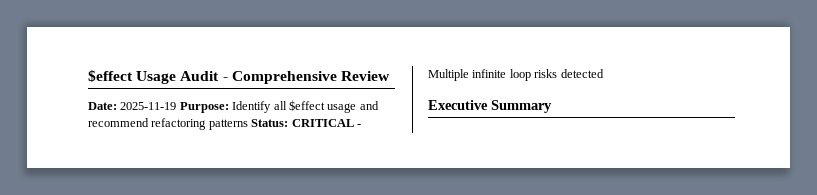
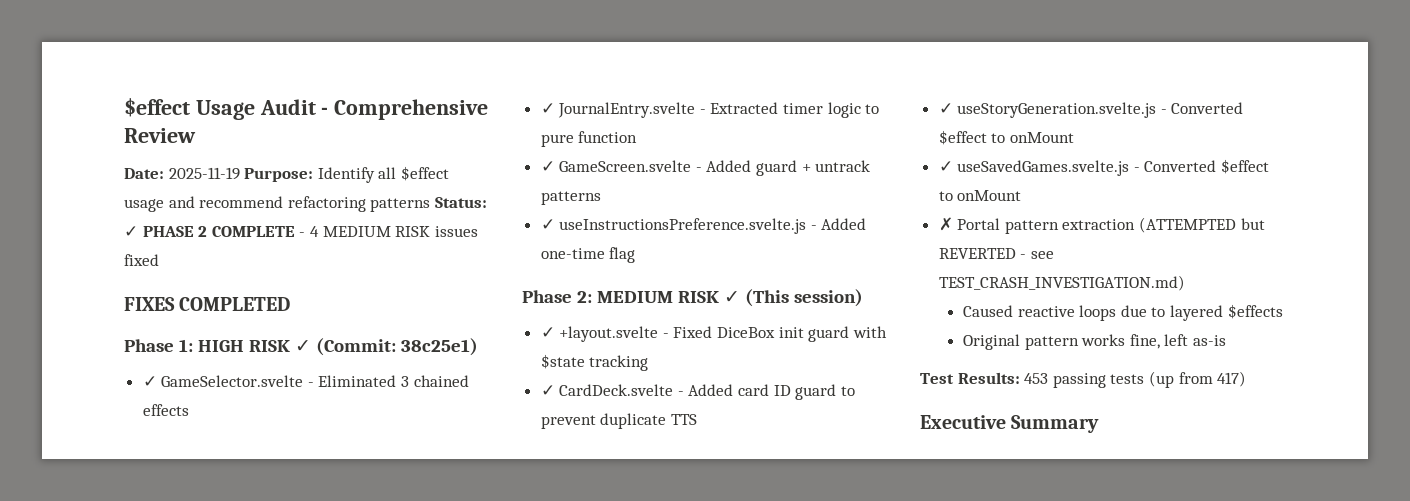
[291,119,361,127] [428,69,604,81] CRITICAL - Multiple infinite loop risks detected -> [124,226,478,237] [124,254,159,266] [124,297,291,311] [124,338,478,356] [142,375,469,387] [142,404,189,416] [540,102,880,118] [540,131,638,147] [540,160,871,176] [540,191,601,205] [540,218,867,234] [540,247,636,263] [522,289,863,307] [540,326,887,342] [540,354,649,371] [540,384,855,400] [540,413,697,429] [938,102,1244,118] [938,130,1074,145] [938,159,1270,176] [938,190,1022,201] [938,217,1265,234] [938,248,1054,259] [938,275,1185,291] [963,304,1283,321] [963,334,1226,350] [920,371,1247,388] ✓ PHASE 2 COMPLETE - 4 MEDIUM RISK issues fixed // FIXES COMPLETED // Phase 1: HIGH RISK ✓ (Commit: 38c25e1) // ✓ GameSelector.svelte - Eliminated 3 chained effects // ✓ JournalEntry.svelte - Extracted timer logic to pure function // ✓ GameScreen.svelte - Added guard + untrack patterns // ✓ useInstructionsPreference.svelte.js - Added one-time flag // Phase 2: MEDIUM RISK ✓ (This session) // ✓ +layout.svelte - Fixed DiceBox init guard with $state tracking // ✓ CardDeck.svelte - Added card ID guard to prevent duplicate TTS // ✓ useStoryGeneration.svelte.js - Converted $effect to onMount // ✓ useSavedGames.svelte.js - Converted $effect to onMount // ✗ Portal pattern extraction (ATTEMPTED but REVERTED - see TEST_CRASH_INVESTIGATION.md) // Caused reactive loops due to layered $effects // Original pattern works fine, left as-is // Test Results: 453 passing tests (up from 417)

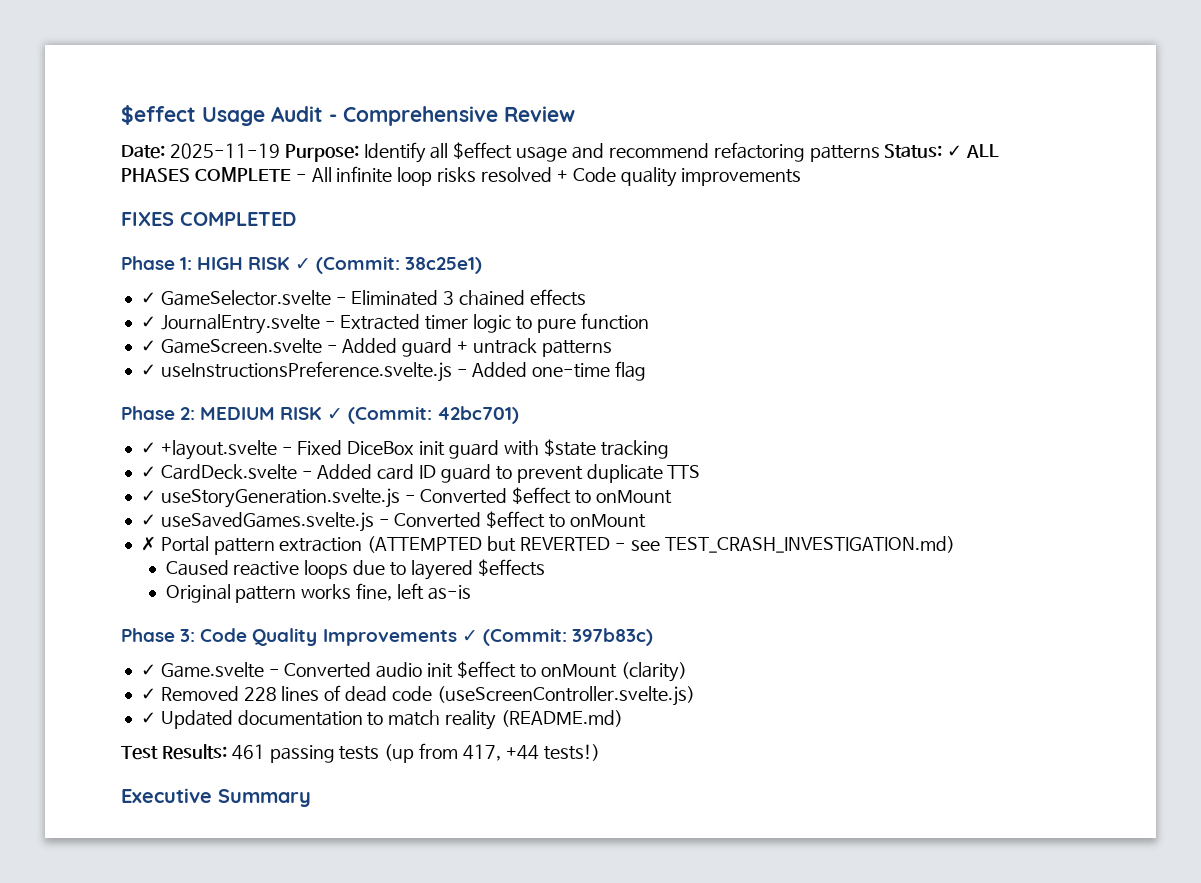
[142,226,478,237] [124,254,159,266] PHASE 2 COMPLETE - 4 MEDIUM RISK issues fixed -> [966,144,1000,158] [121,166,802,187] ALL PHASES COMPLETE - All infinite loop risks resolved + Code quality improvements
[744,289,863,307] (This session) -> [347,406,519,424] (Commit: 42bc701)
(1226, 340) none -> [121,628,653,646] [140,661,687,682] [140,685,695,706] [140,710,623,730] // Phase 3: Code Quality Improvements ✓ (Commit: 397b83c) // ✓ Game.svelte - Converted audio init $effect to onMount (clarity) // ✓ Removed 228 lines of dead code (useScreenController.svelte.js) // ✓ Updated documentation to match reality (README.md)
[1024,373,1049,384] 453 -> [231,744,265,760] 461
[1217,371,1247,387] 417) -> [462,744,600,761] 417, +44 tests!)

